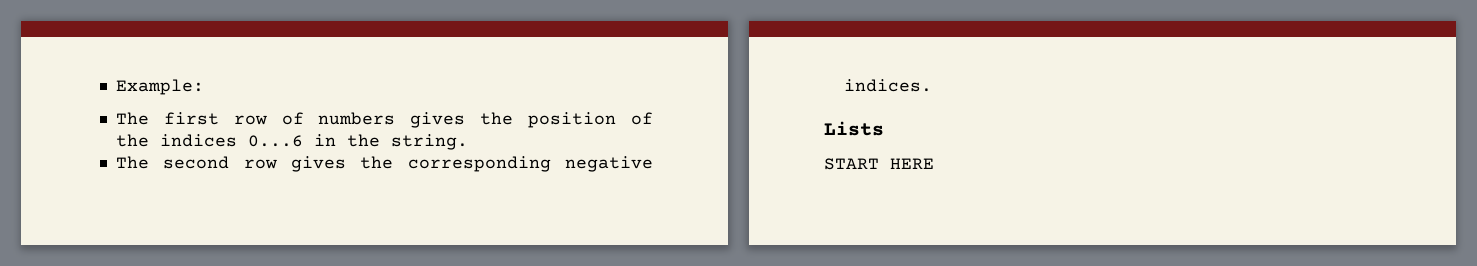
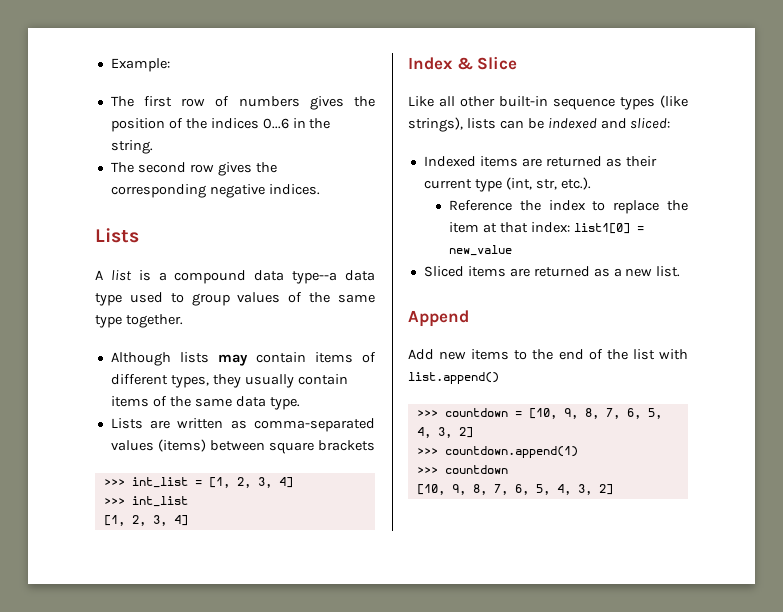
[824,158,934,170] START HERE -> [95,270,375,284] [95,292,375,306] [95,314,183,328] [110,352,376,366] [110,374,348,388] [110,396,300,410] [110,418,376,432] [110,439,375,454] [103,477,293,488] [103,496,188,507] [103,515,188,526] [408,56,518,70] [408,95,688,110] [408,117,671,132] [423,156,657,167] [423,177,591,192] [449,200,688,214] [449,222,644,234] [449,245,513,256] [423,266,681,277] [408,310,469,327] [408,349,688,360] [408,372,499,384] [416,408,662,419] [416,427,473,438] [416,446,578,458] [416,465,508,474] [416,484,613,495] A list is a compound data type--a data type used to group values of the same type together. // Although lists may contain items of different types, they usually contain items of the same data type. // Lists are written as comma-separated values (items) between square brackets // >>> int_list = [1, 2, 3, 4] // >>> int_list // [1, 2, 3, 4] // Index & Slice // Like all other built-in sequence types (like strings), lists can be indexed and sliced: // Indexed items are returned as their current type (int, str, etc.). // Reference the index to replace the item at that index: list1[0] = new_value // Sliced items are returned as a new list. // Append // Add new items to the end of the list with list.append() // >>> countdown = [10, 9, 8, 7, 6, 5, 4, 3, 2] // >>> countdown.append(1) // >>> countdown // [10, 9, 8, 7, 6, 5, 4, 3, 2]

